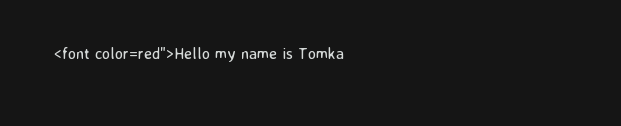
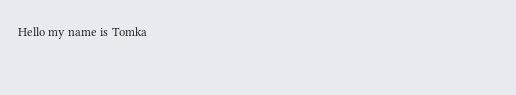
[54,47,210,59] <font color=red">Hello -> [18,27,45,36] Hello

